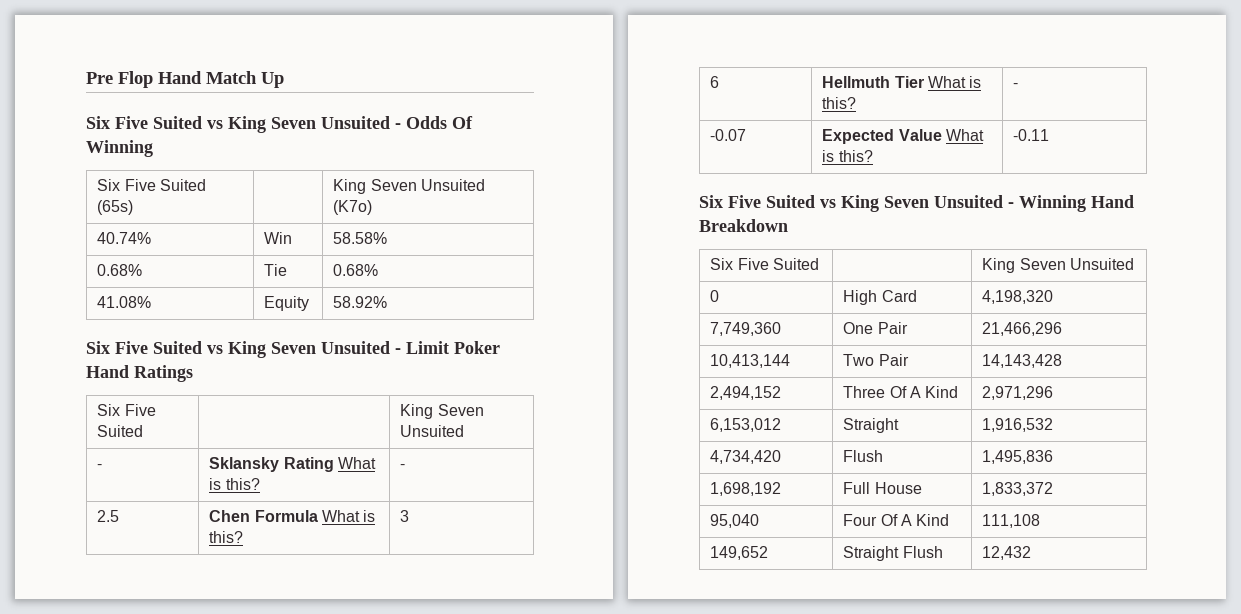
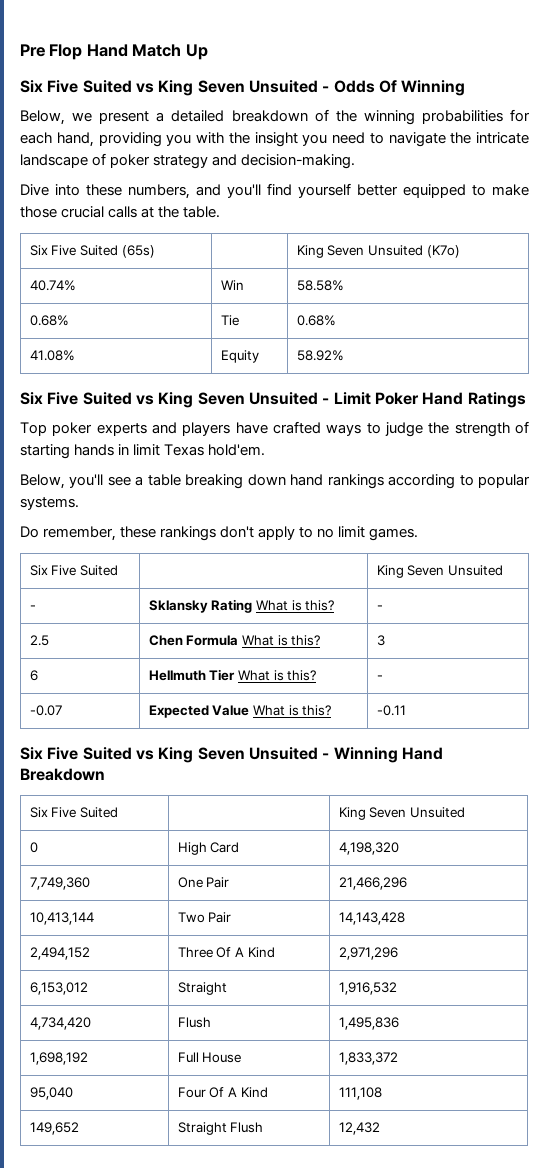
(153, 148) none -> [20,109,531,125] [20,132,529,147] [20,153,356,169] [20,183,529,199] [20,206,221,218] // Below, we present a detailed breakdown of the winning probabilities for each hand, providing you with the insight you need to navigate the intricate landscape of poker strategy and decision-making. // Dive into these numbers, and you'll find yourself better equipped to make those crucial calls at the table.
(193, 373) none -> [20,421,529,437] [20,444,266,459] [20,474,530,489] [20,497,79,510] [20,526,419,541] // Top poker experts and players have crafted ways to judge the strength of starting hands in limit Texas hold'em. // Below, you'll see a table breaking down hand rankings according to popular systems. // Do remember, these rankings don't apply to no limit games.

